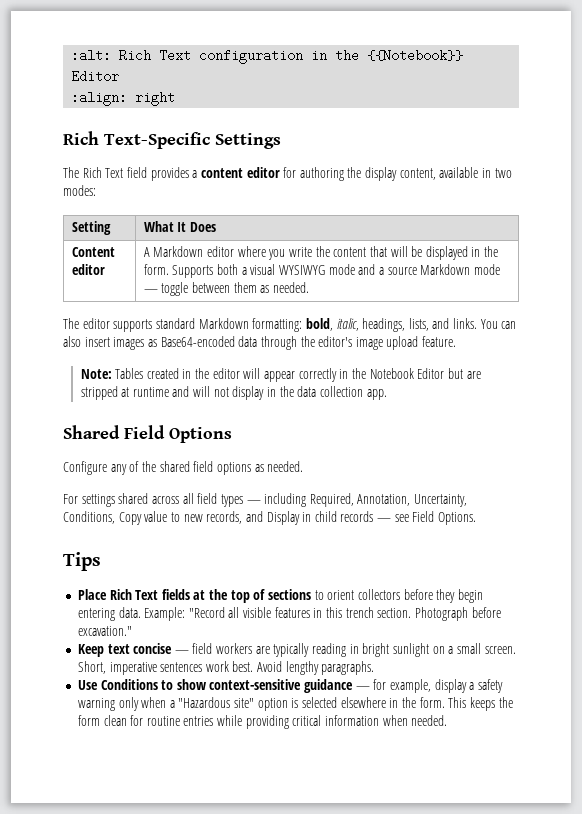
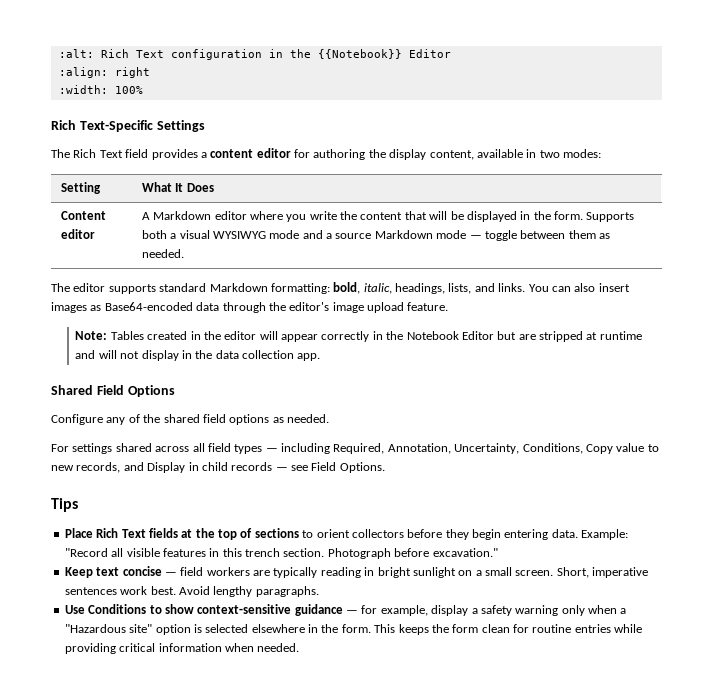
(176, 99) none -> [58,85,143,94] // :width: 100%

